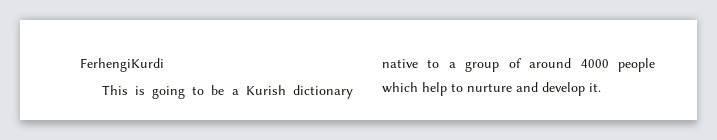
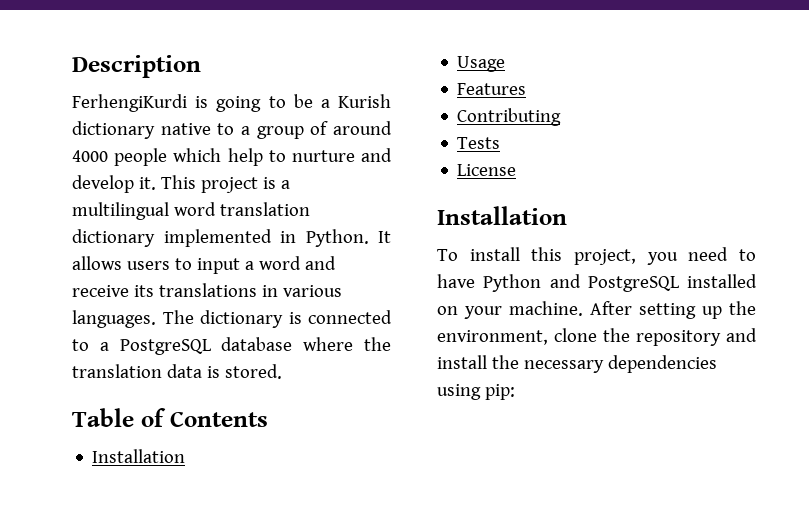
(80, 65) none -> [72,55,201,78] Description //
[101,85,128,95] // This -> (187, 103) none
(601, 87) none -> [160,175,290,193] [72,202,310,220] [72,229,391,247] [72,256,336,274] [72,283,342,297] [72,310,392,328] [72,337,391,355] [72,364,282,379] [72,408,268,427] [92,449,186,463] [457,56,506,72] [457,83,527,95] [457,108,562,126] [457,137,501,149] [457,164,517,176] [437,206,567,225] [437,247,756,265] [437,274,757,292] [437,301,756,319] [437,328,757,346] [437,355,717,373] [437,384,515,400] This project is a multilingual word translation dictionary implemented in Python. It allows users to input a word and receive its translations in various languages. The dictionary is connected to a PostgreSQL database where the translation data is stored. // Table of Contents // Installation // Usage // Features // Contributing // Tests // License // Installation // To install this project, you need to have Python and PostgreSQL installed on your machine. After setting up the environment, clone the repository and install the necessary dependencies using pip:

